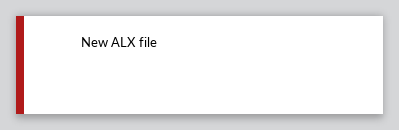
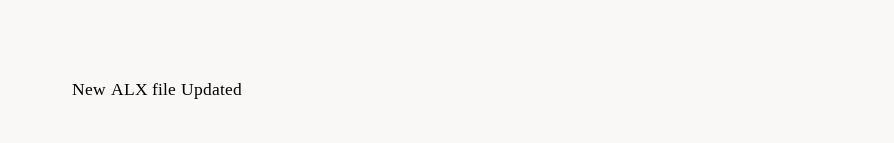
(157, 42) none -> [181,83,243,99] Updated

